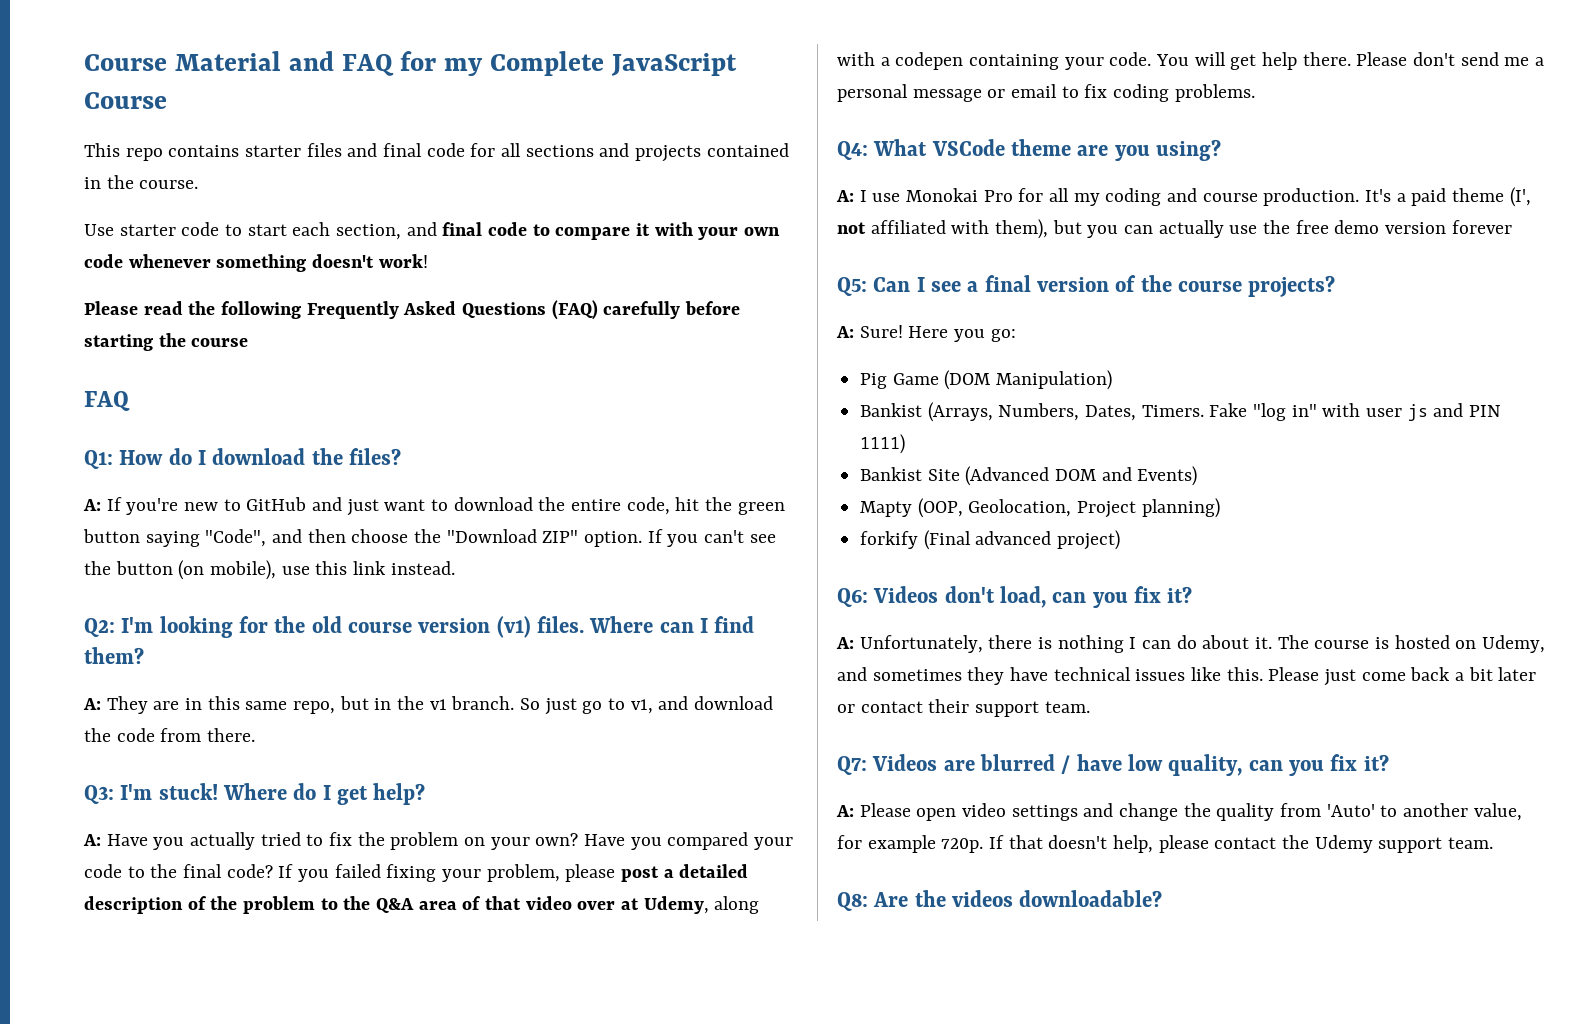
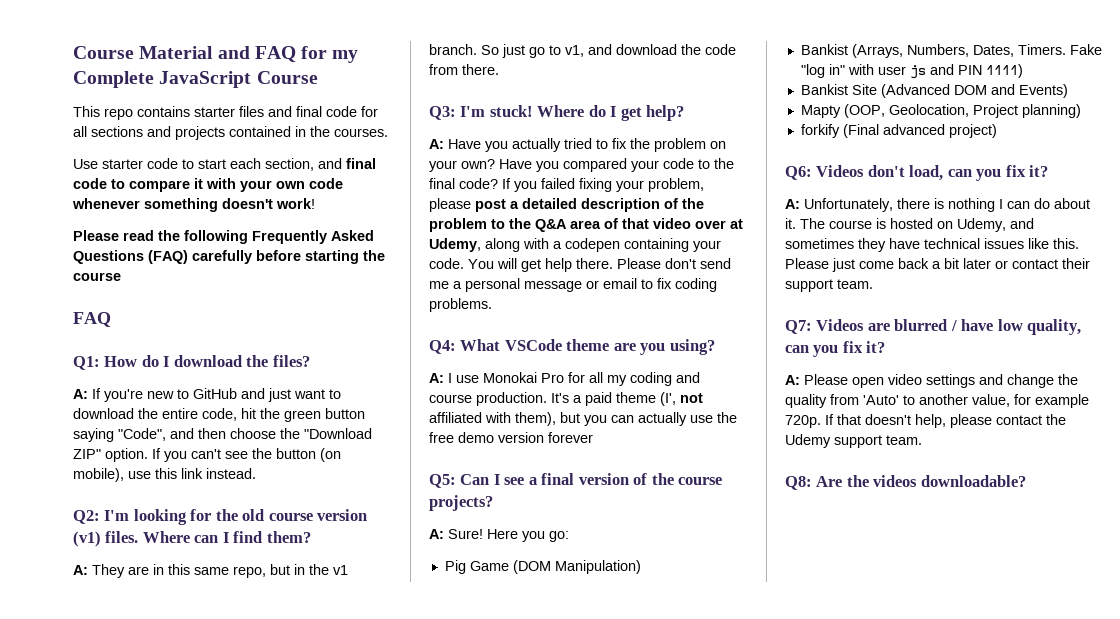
[139,180,199,189] course. -> [334,128,388,137] courses.

